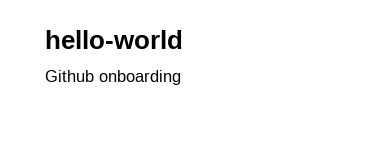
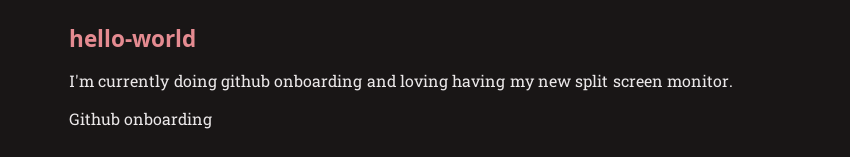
(183, 39) none -> [69,74,733,91] // I'm currently doing github onboarding and loving having my new split screen monitor.

